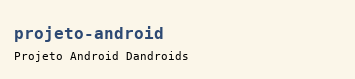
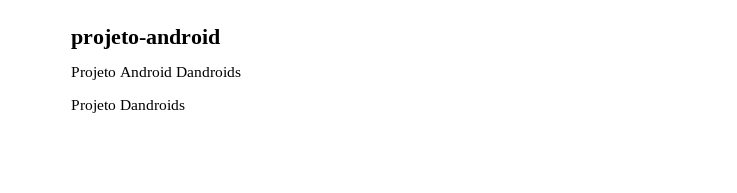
(189, 55) none -> [71,100,186,113] // Projeto Dandroids

